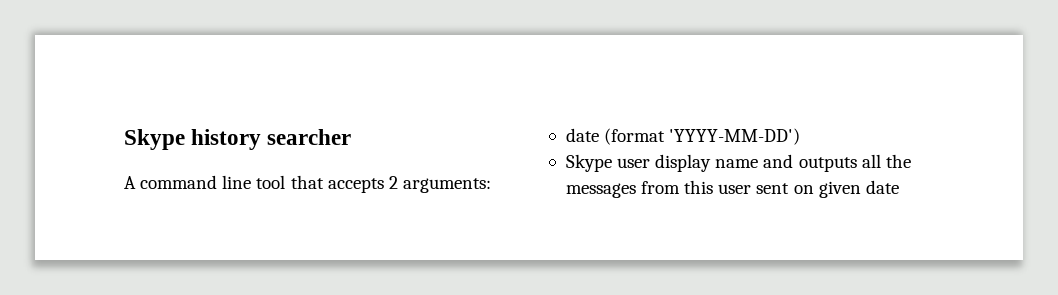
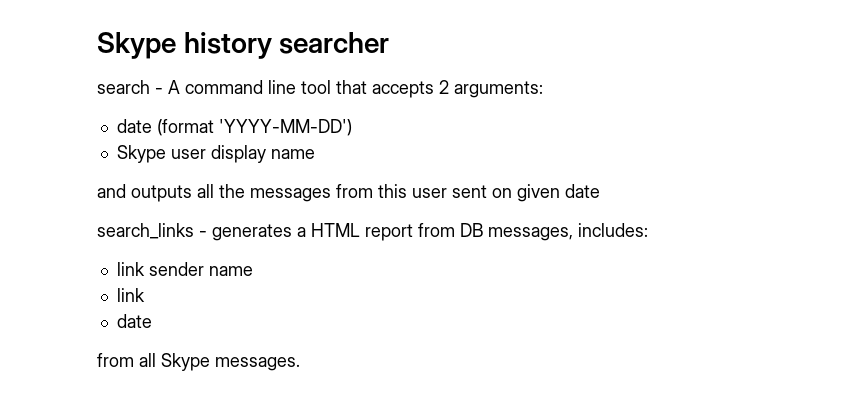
(352, 137) none -> [97,80,163,94] search -
(759, 163) none -> (315, 154) //
(899, 187) none -> [97,223,648,241] [116,262,253,276] [116,288,145,302] [116,314,152,328] [97,353,300,371] // search_links - generates a HTML report from DB messages, includes: // link sender name // link // date // from all Skype messages.

